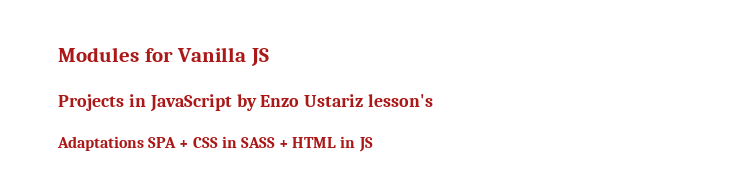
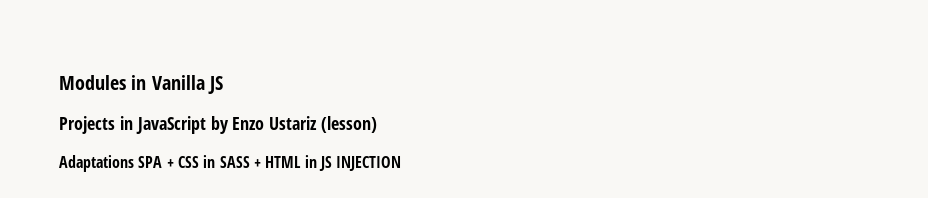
[144,48,173,62] for -> [131,75,147,90] in
[368,94,434,107] lesson's -> [321,116,378,133] (lesson)
(373, 144) none -> [336,156,402,171] INJECTION

